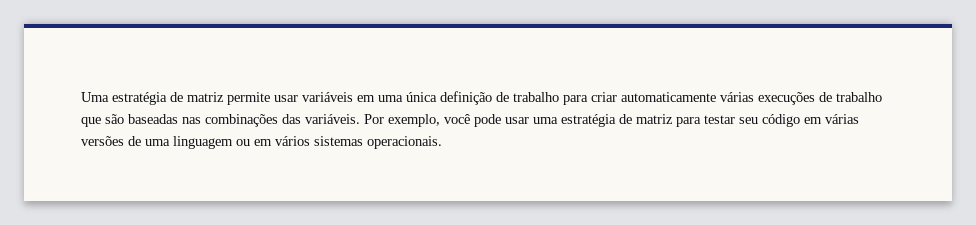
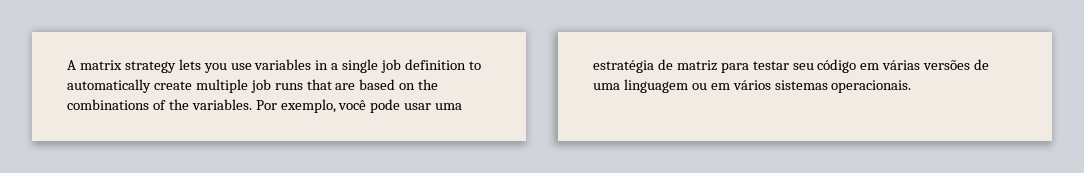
[81,91,882,105] [81,114,360,127] Uma estratégia de matriz permite usar variáveis em uma única definição de trabalho para criar automaticamente várias execuções de trabalho que são baseadas nas combinações das variáveis. -> [67,59,481,73] [67,79,439,93] [67,99,252,110] A matrix strategy lets you use variables in a single job definition to automatically create multiple job runs that are based on the combinations of the variables.

